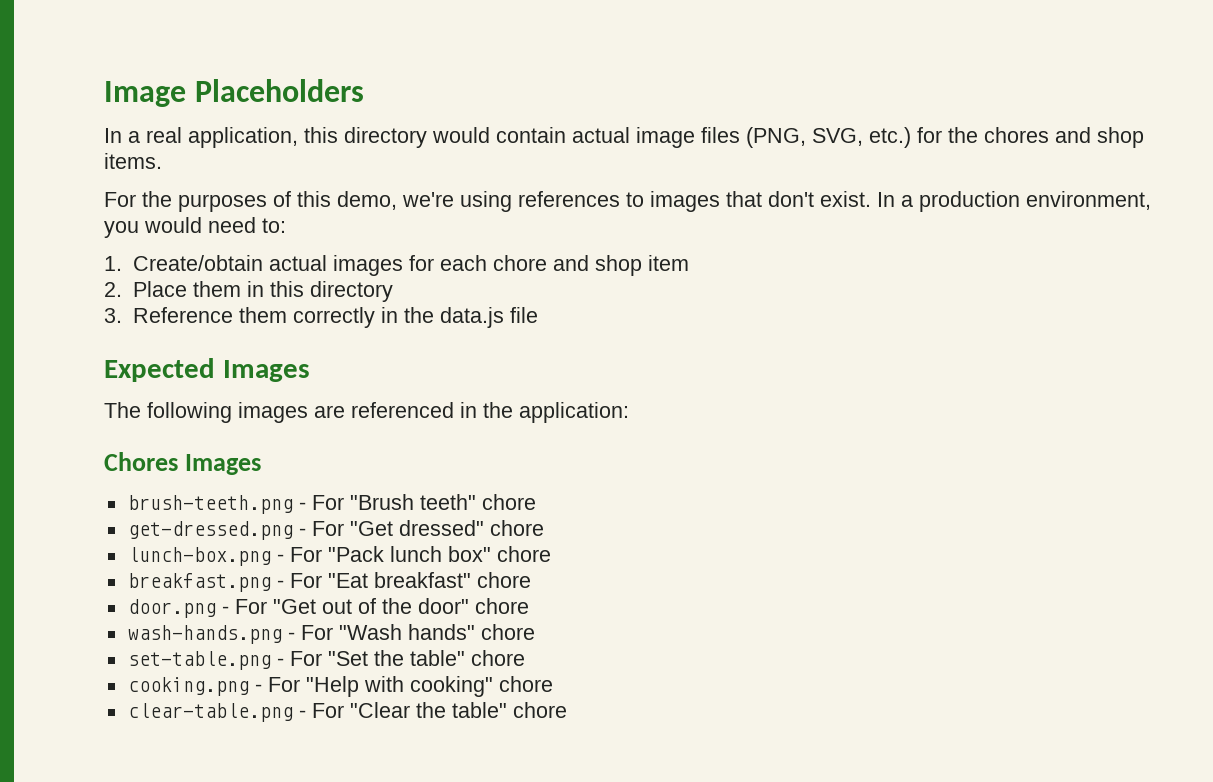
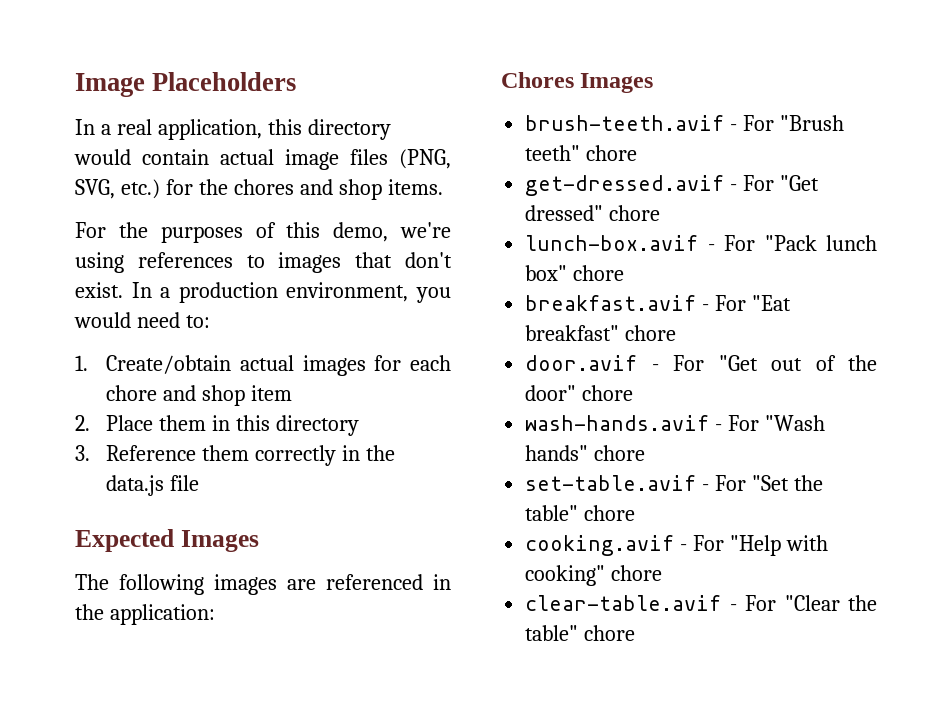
[127,495,293,514] brush-teeth.png -> [525,115,725,131] brush-teeth.avif
[127,521,293,540] get-dressed.png -> [525,175,725,196] get-dressed.avif
[127,547,271,566] lunch-box.png -> [525,235,699,251] lunch-box.avif
[127,573,271,592] breakfast.png -> [525,295,697,311] breakfast.avif
[127,599,216,618] door.png -> [525,355,638,371] door.avif
[127,625,282,644] wash-hands.png -> [525,415,710,431] wash-hands.avif
[127,651,271,670] set-table.png -> [525,475,697,491] set-table.avif
[127,677,249,696] cooking.png -> [525,535,675,556] cooking.avif
[127,703,293,722] clear-table.png -> [525,595,722,611] clear-table.avif

